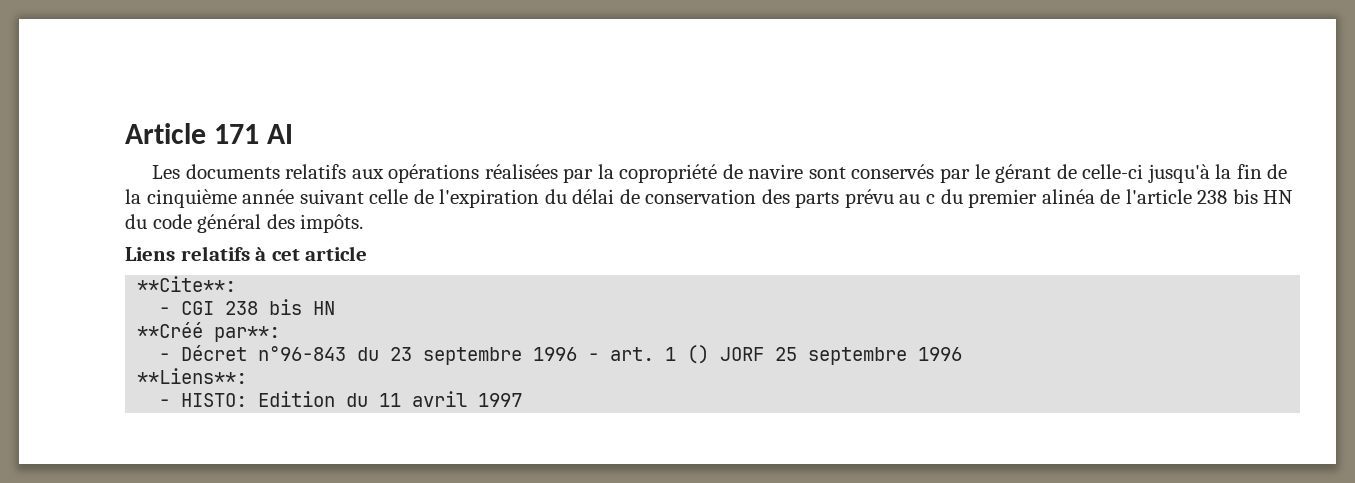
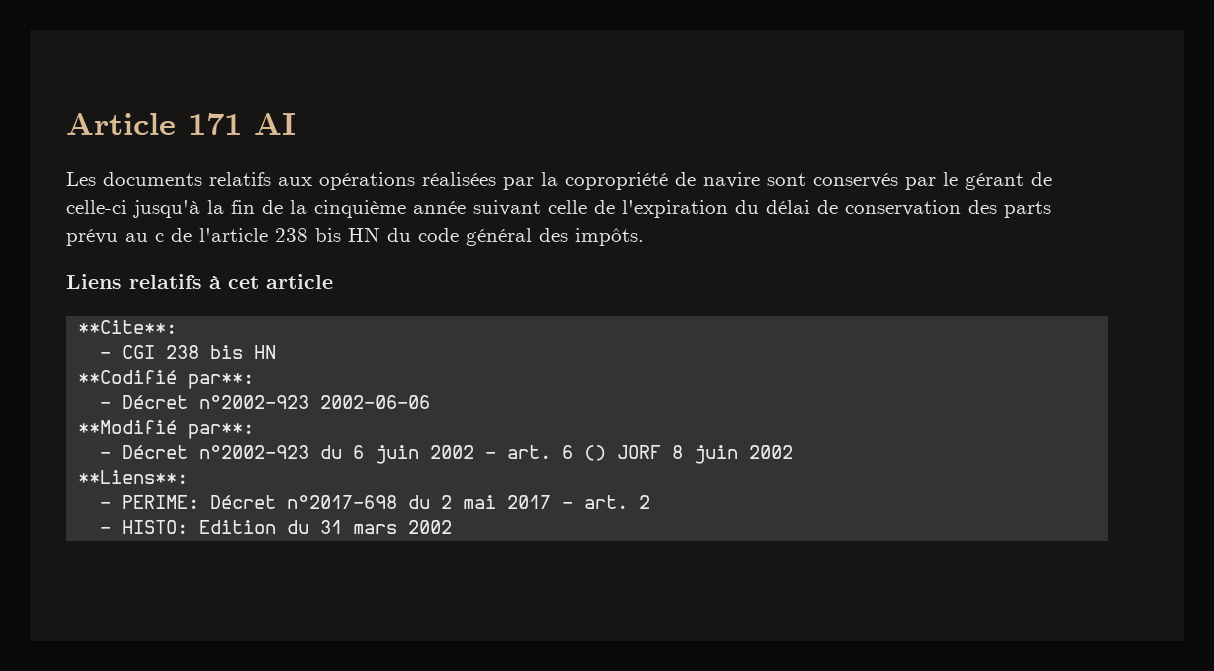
[940,189,1095,208] du premier alinéa -> (164, 237) none
[137,322,281,342] [159,345,677,365] **Créé par**: // - Décret n°96-843 du 23 septembre 1996 - art. 1 -> [78,370,255,389] [100,395,431,409] [78,420,255,439] [100,445,574,464] **Codifié par**: // - Décret n°2002-923 2002-06-06 // **Modifié par**: // - Décret n°2002-923 du 6 juin 2002 - art. 6
[775,347,963,365] [137,368,248,384] 25 septembre 1996 // **Liens**: -> [672,445,794,464] [78,470,189,484] [100,495,651,509] 8 juin 2002 // **Liens**: // - PERIME: Décret n°2017-698 du 2 mai 2017 - art. 2
[379,391,523,407] 11 avril 1997 -> [320,520,453,534] 31 mars 2002

